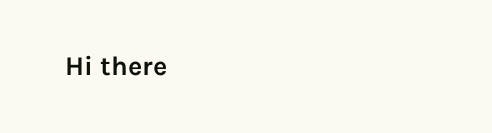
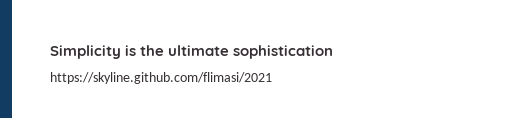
[65,55,168,76] Hi there -> [50,45,334,59] [50,72,272,84] Simplicity is the ultimate sophistication // https://skyline.github.com/flimasi/2021

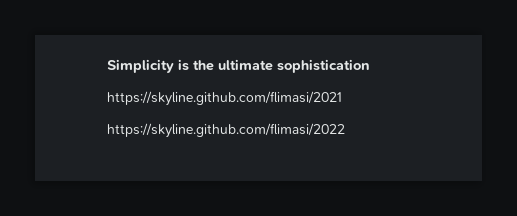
(272, 78) none -> [107,123,345,138] // https://skyline.github.com/flimasi/2022

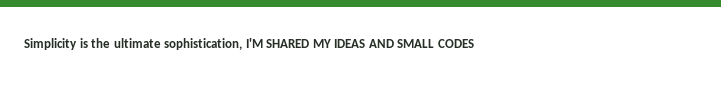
[277,59,370,73] [107,91,342,106] [107,123,345,138] sophistication // https://skyline.github.com/flimasi/2021 // https://skyline.github.com/flimasi/2022 -> [164,38,474,50] sophistication, I'M SHARED MY IDEAS AND SMALL CODES

